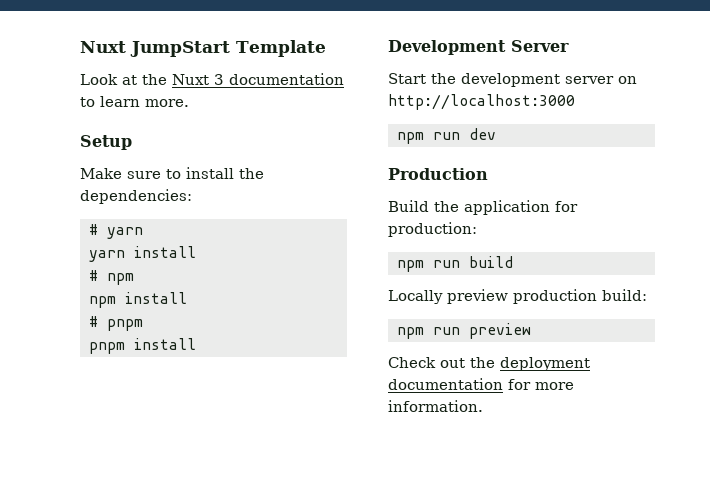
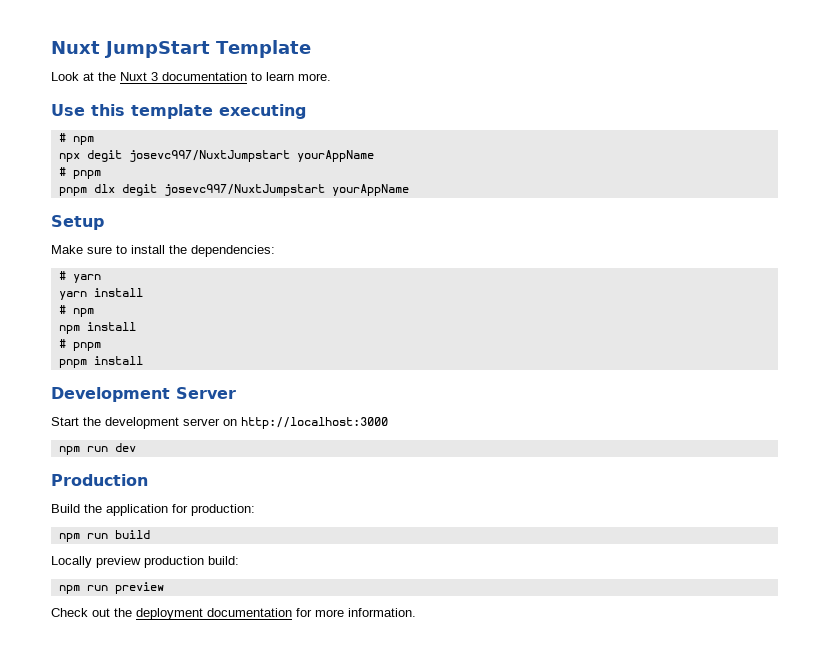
(189, 103) none -> [51,104,306,119] [58,133,94,145] [58,150,374,162] [58,167,101,179] [58,184,409,196] // Use this template executing // # npm // npx degit josevc997/NuxtJumpstart yourAppName // # pnpm // pnpm dlx degit josevc997/NuxtJumpstart yourAppName

